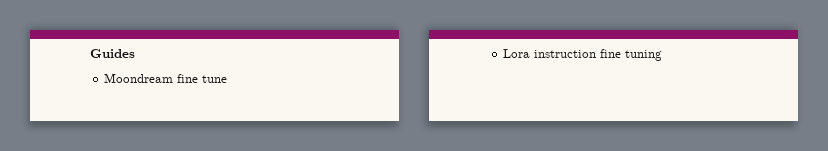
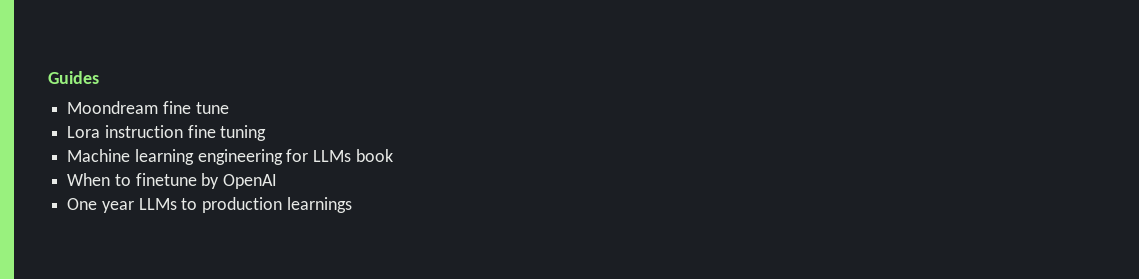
(663, 55) none -> [67,149,393,165] [67,173,278,189] [67,197,352,213] // Machine learning engineering for LLMs book // When to finetune by OpenAI // One year LLMs to production learnings

